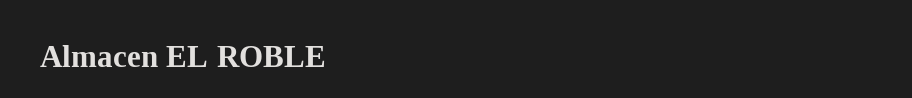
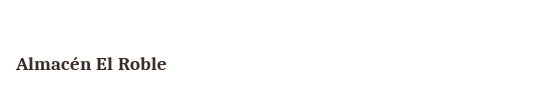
[40,45,326,67] Almacen EL ROBLE -> [15,57,168,70] Almacén El Roble

